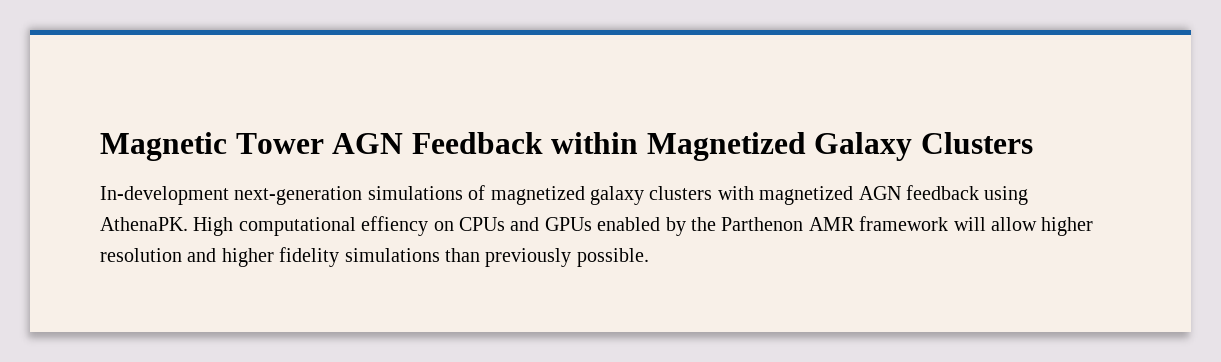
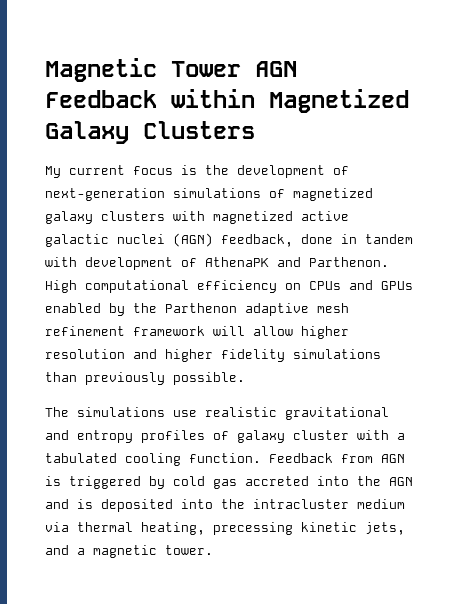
[100,186,229,205] In-development -> [45,165,349,178] My current focus is the development of
[858,185,1029,205] [100,217,188,231] AGN feedback using AthenaPK. -> [301,211,349,221] [45,233,413,247] [45,257,389,270] active galactic nuclei (AGN) feedback, done in tandem with development of AthenaPK and Parthenon.
[361,216,429,236] effiency -> [197,280,277,293] efficiency
[808,217,855,231] AMR -> [245,303,349,316] [45,326,125,336] adaptive mesh refinement
(649, 257) none -> [45,407,389,420] [45,430,405,443] [45,453,405,466] [45,476,413,489] [45,499,405,512] [45,522,405,535] [45,545,213,558] // The simulations use realistic gravitational and entropy profiles of galaxy cluster with a tabulated cooling function. Feedback from AGN is triggered by cold gas accreted into the AGN and is deposited into the intracluster medium via thermal heating, precessing kinetic jets, and a magnetic tower.

